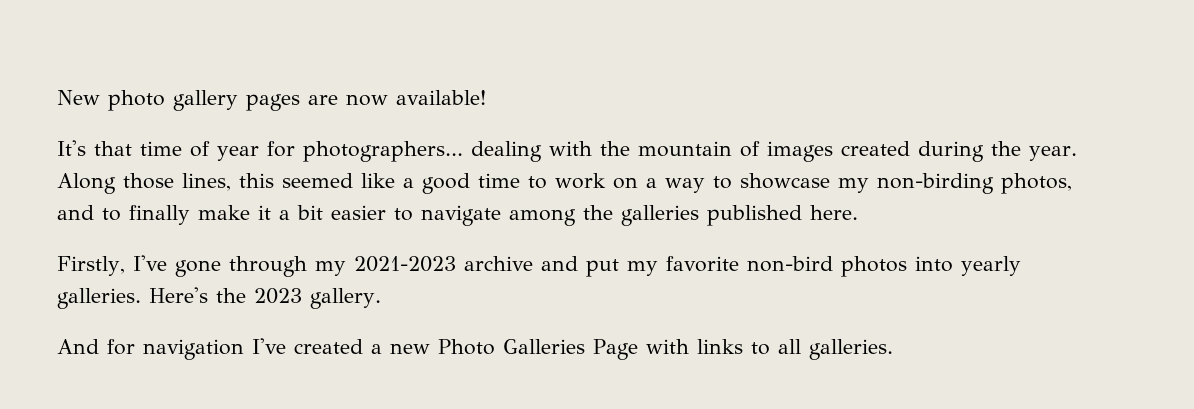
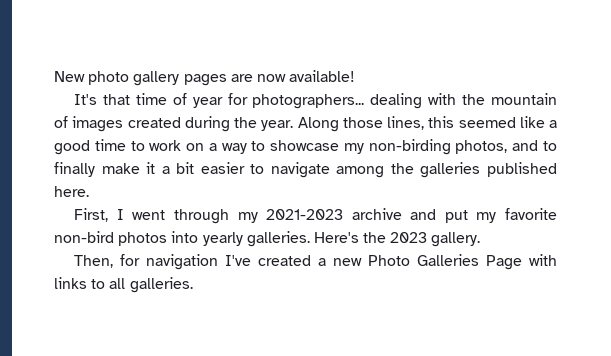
[57,255,221,277] Firstly, I've gone -> [74,208,166,222] First, I went
[57,339,99,354] And -> [74,255,114,268] Then,

